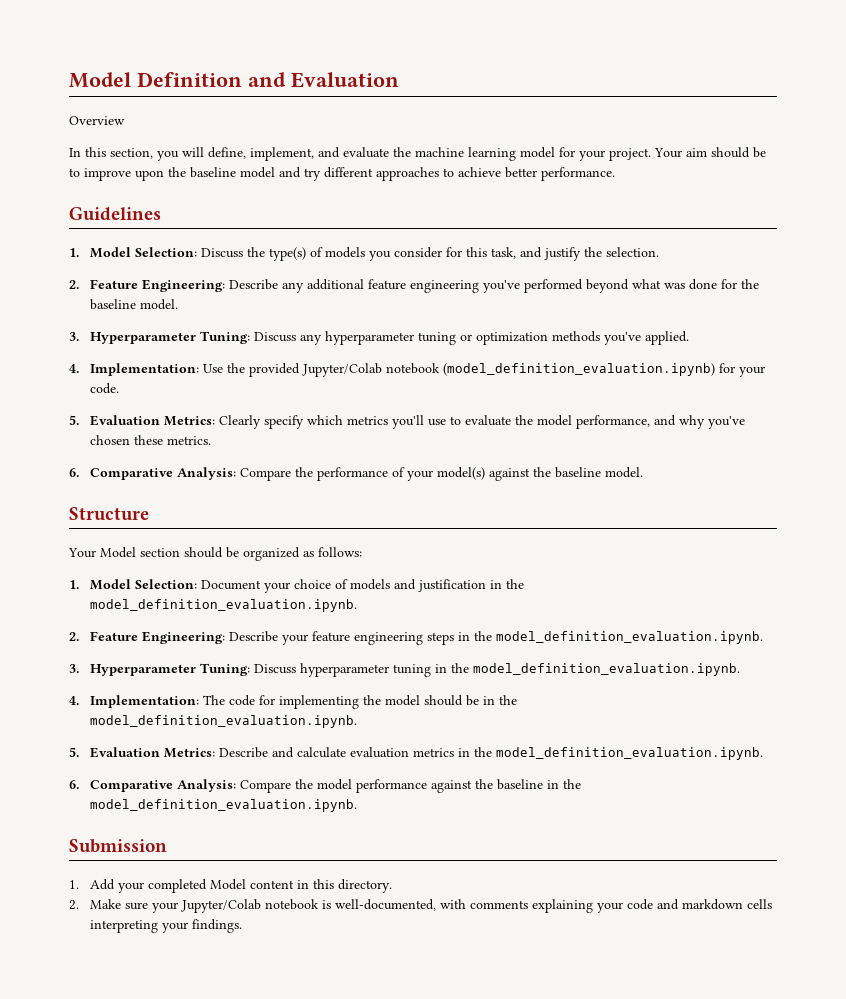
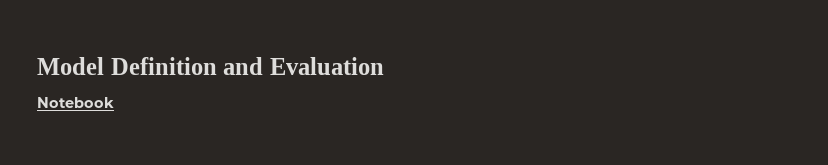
[69,116,125,125] [69,147,766,161] [69,167,615,181] [69,207,161,221] [69,247,659,261] [69,279,759,293] [89,299,178,310] [69,331,689,345] [69,363,765,377] [89,383,119,394] [69,415,745,429] [89,435,211,445] [69,467,643,481] [69,507,149,521] [68,547,362,561] [69,579,524,593] [89,599,357,612] [69,631,763,645] [69,663,740,677] [69,695,517,709] [89,715,357,728] [69,747,763,760] [69,779,581,793] [89,799,357,812] [69,839,167,853] [69,879,392,893] [69,899,772,913] [89,919,242,933] Overview // In this section, you will define, implement, and evaluate the machine learning model for your project. Your aim should be to improve upon the baseline model and try different approaches to achieve better performance. // Guidelines // 1. Model Selection: Discuss the type(s) of models you consider for this task, and justify the selection. // 2. Feature Engineering: Describe any additional feature engineering you've performed beyond what was done for the baseline model. // 3. Hyperparameter Tuning: Discuss any hyperparameter tuning or optimization methods you've applied. // 4. Implementation: Use the provided Jupyter/Colab notebook (model_definition_evaluation.ipynb) for your code. // 5. Evaluation Metrics: Clearly specify which metrics you'll use to evaluate the model performance, and why you've chosen these metrics. // 6. Comparative Analysis: Compare the performance of your model(s) against the baseline model. // Structure // Your Model section should be organized as follows: // 1. Model Selection: Document your choice of models and justification in the model_definition_evaluation.ipynb. // 2. Feature Engineering: Describe your feature engineering steps in the model_definition_evaluation.ipynb. // 3. Hyperparameter Tuning: Discuss hyperparameter tuning in the model_definition_evaluation.ipynb. // 4. Implementation: The code for implementing the model should be in the model_definition_evaluation.ipynb. // 5. Evaluation Metrics: Describe and calculate evaluation metrics in the model_definition_evaluation.ipynb. // 6. Comparative Analysis: Compare the model performance against the baseline in the model_definition_evaluation.ipynb. // Submission // 1. Add your completed Model content in this directory. // 2. Make sure your Jupyter/Colab notebook is well-documented, with comments explaining your code and markdown cells interpreting your findings. -> [37,97,114,108] Notebook

